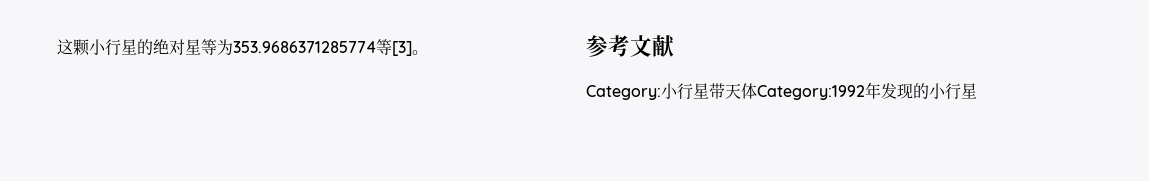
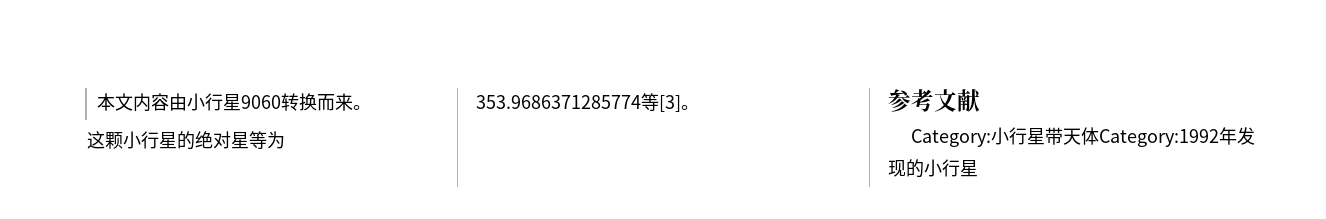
(57, 47) none -> [97,93,372,112] 本文内容由小行星9060转换而来。 //

